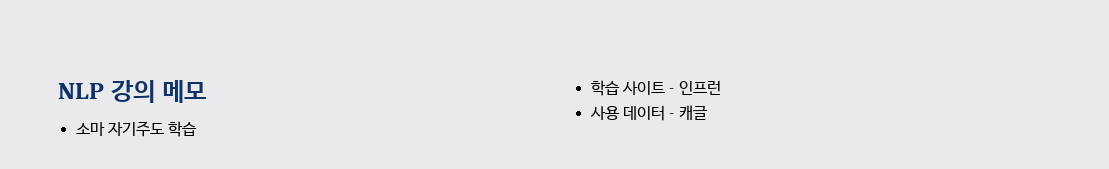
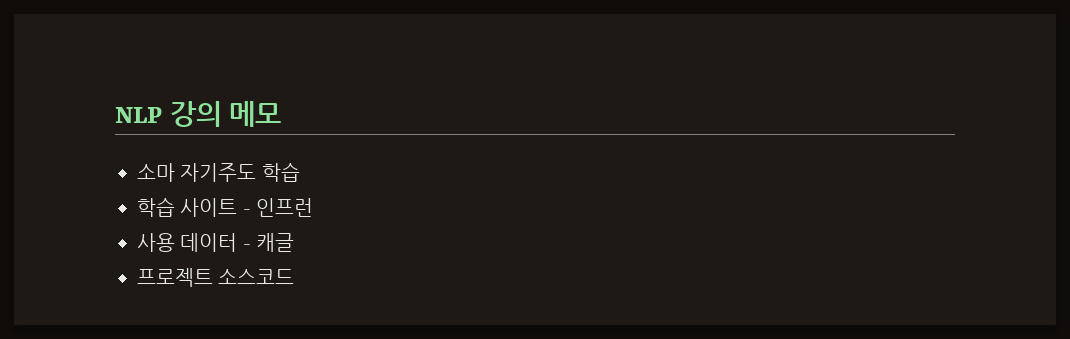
(708, 112) none -> [137,268,295,287] // 프로젝트 소스코드

